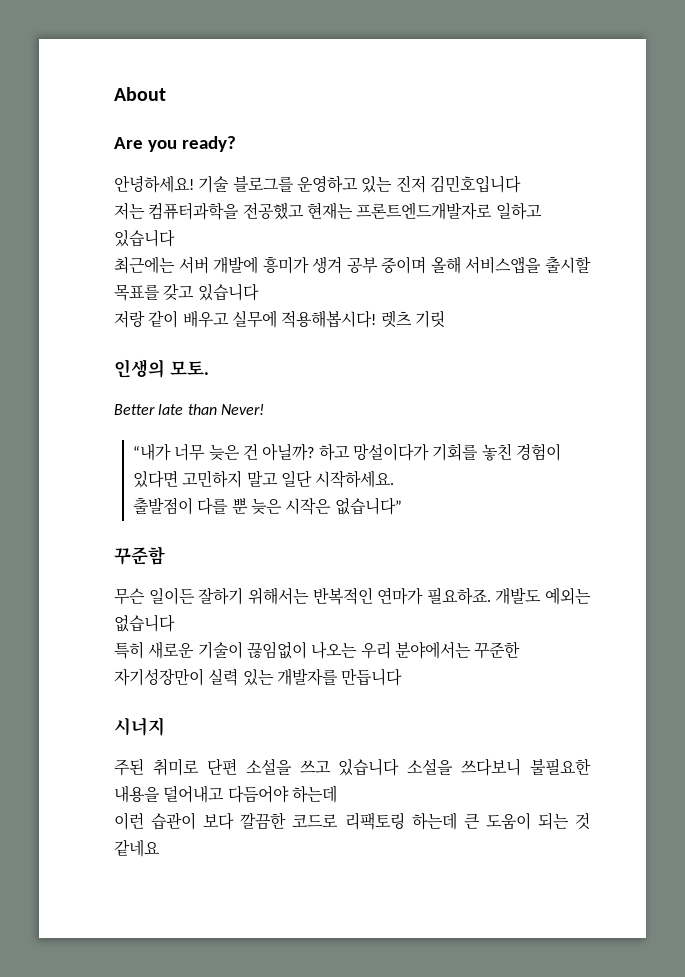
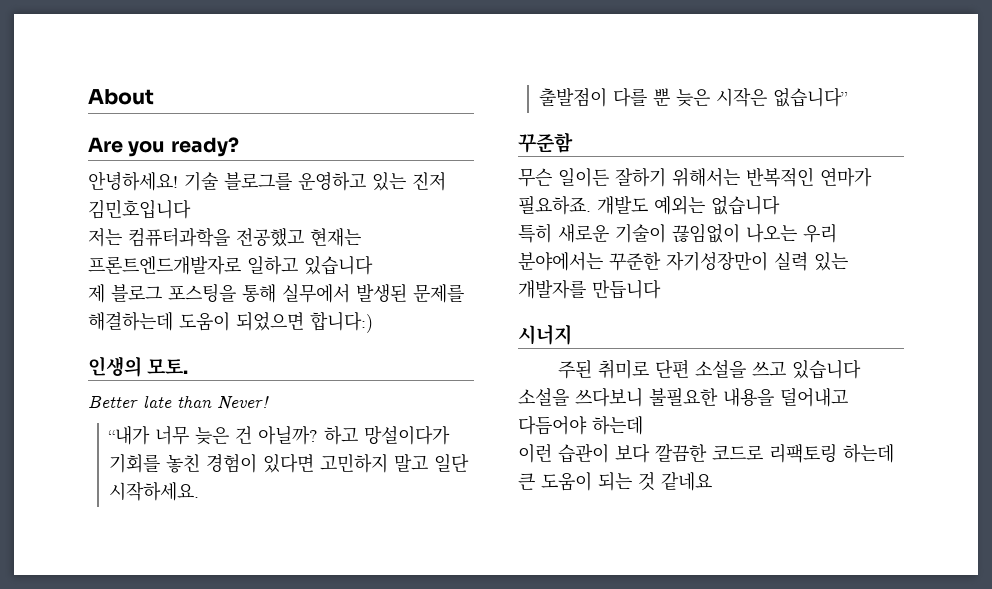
[114,256,591,274] [114,283,259,301] [114,310,445,328] 최근에는 서버 개발에 흥미가 생겨 공부 중이며 올해 서비스앱을 출시할 목표를 갖고 있습니다 // 저랑 같이 배우고 실무에 적용해봅시다! 렛츠 기릿 -> [88,283,464,303] [88,311,373,333] 제 블로그 포스팅을 통해 실무에서 발생된 문제를 해결하는데 도움이 되었으면 합니다:)

